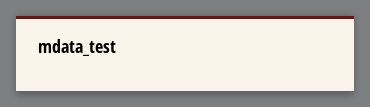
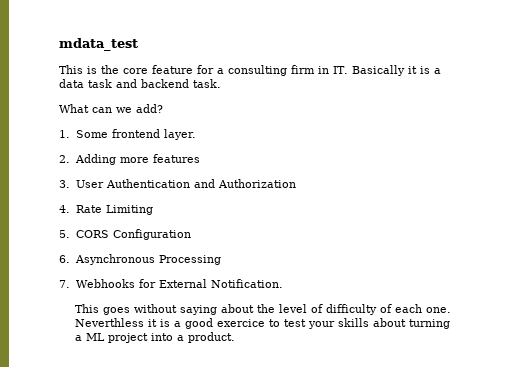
(116, 47) none -> [59,65,441,76] [59,79,221,88] [59,104,163,113] [59,129,197,140] [59,154,200,165] [59,179,296,188] [59,205,153,215] [59,229,191,240] [59,254,221,265] [59,279,283,288] [75,304,452,315] [75,318,451,329] [75,332,236,343] // This is the core feature for a consulting firm in IT. Basically it is a data task and backend task. // What can we add? // 1. Some frontend layer. // 2. Adding more features // 3. User Authentication and Authorization // 4. Rate Limiting // 5. CORS Configuration // 6. Asynchronous Processing // 7. Webhooks for External Notification. // This goes without saying about the level of difficulty of each one. Neverthless it is a good exercice to test your skills about turning a ML project into a product.

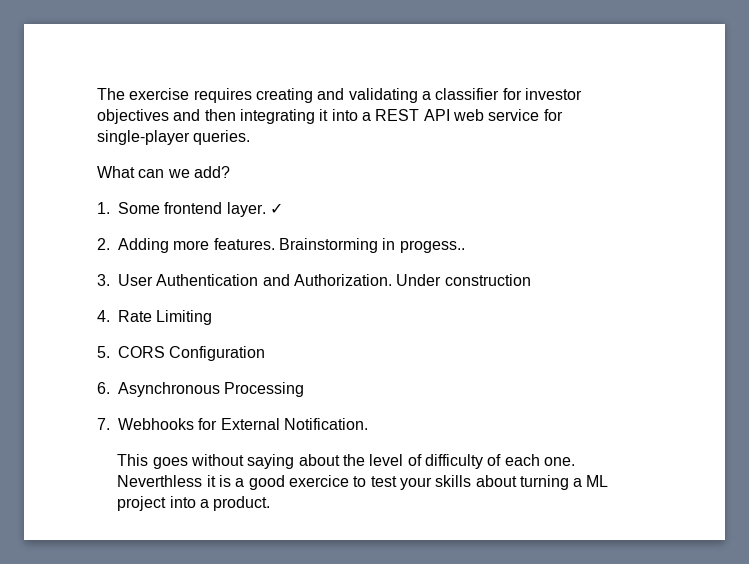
[59,38,138,51] [59,65,441,76] [59,79,221,88] mdata_test // This is the core feature for a consulting firm in IT. Basically it is a data task and backend task. -> [97,88,582,103] [97,109,563,124] [97,130,251,145] The exercise requires creating and validating a classifier for investor objectives and then integrating it into a REST API web service for single-player queries.
(197, 134) none -> [269,203,283,214] ✓
[152,154,200,163] features -> [213,238,465,253] features. Brainstorming in progess..
[217,179,296,188] Authorization -> [293,274,531,286] Authorization. Under construction

